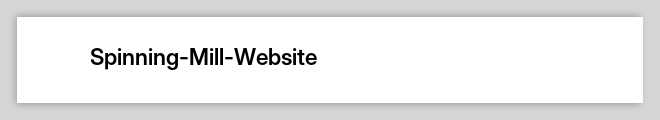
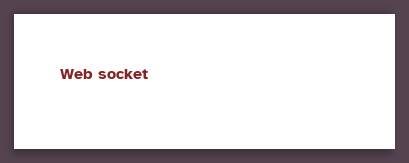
[90,48,317,70] Spinning-Mill-Website -> [60,69,148,79] Web socket

